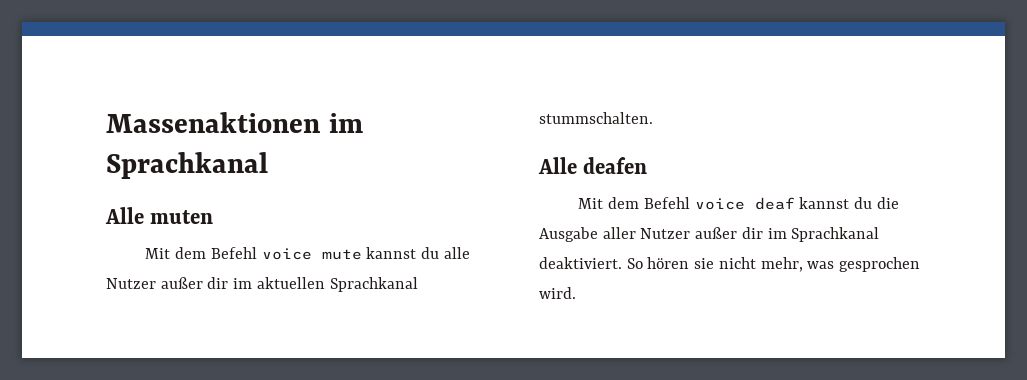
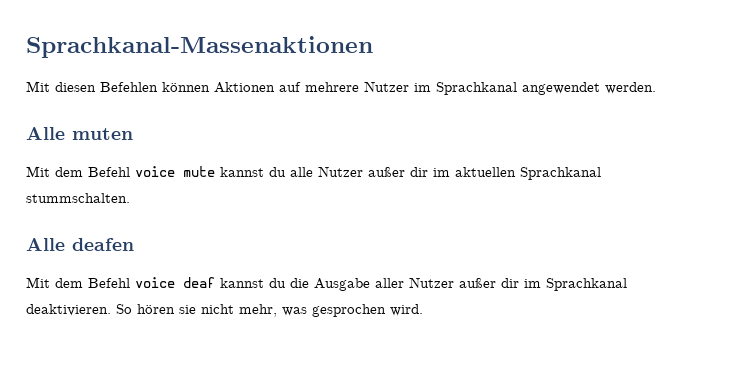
[106,112,363,133] [106,152,268,179] Massenaktionen im Sprachkanal -> [26,36,373,58] [26,81,656,95] Sprachkanal-Massenaktionen // Mit diesen Befehlen können Aktionen auf mehrere Nutzer im Sprachkanal angewendet werden.
[539,257,622,269] deaktiviert. -> [26,304,111,316] deaktivieren.

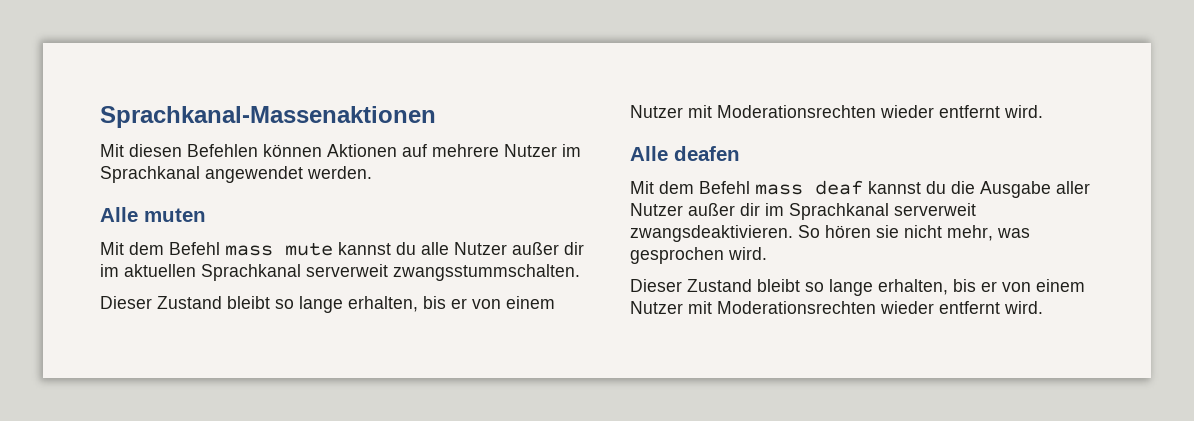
[135,166,175,177] voice -> [225,245,273,256] mass
[26,193,130,203] stummschalten. -> [306,264,580,281] [100,296,555,313] [630,105,1043,118] serverweit zwangsstummschalten. // Dieser Zustand bleibt so lange erhalten, bis er von einem Nutzer mit Moderationsrechten wieder entfernt wird.
[135,277,175,288] voice -> [755,184,803,195] mass
[26,304,111,316] deaktivieren. -> [894,203,976,216] [630,225,793,242] serverweit zwangsdeaktivieren.
(423, 310) none -> [630,279,1085,296] [630,301,1043,314] // Dieser Zustand bleibt so lange erhalten, bis er von einem Nutzer mit Moderationsrechten wieder entfernt wird.

